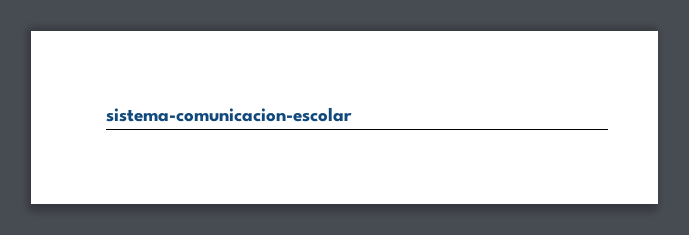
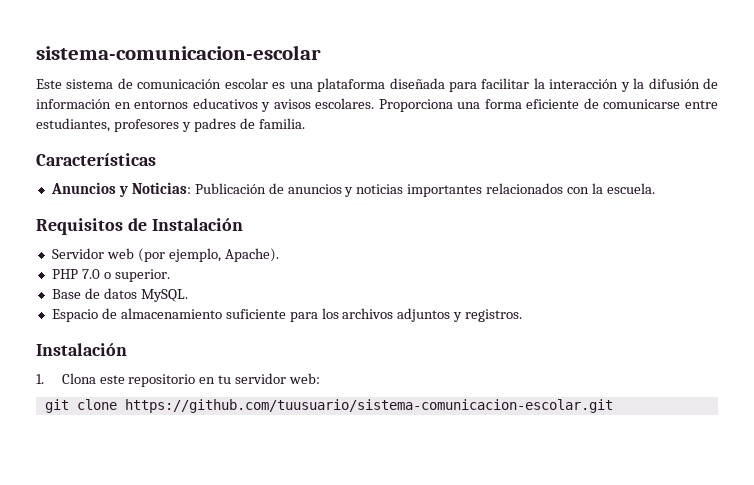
(352, 114) none -> [36,78,718,92] [36,98,719,112] [36,118,305,132] [36,153,156,166] [50,182,655,197] [36,218,243,235] [51,248,279,262] [51,269,170,282] [51,288,188,302] [51,308,523,322] [36,343,127,356] [36,373,321,387] [44,399,613,413] // Este sistema de comunicación escolar es una plataforma diseñada para facilitar la interacción y la difusión de información en entornos educativos y avisos escolares. Proporciona una forma eficiente de comunicarse entre estudiantes, profesores y padres de familia. // Características // Anuncios y Noticias: Publicación de anuncios y noticias importantes relacionados con la escuela. // Requisitos de Instalación // Servidor web (por ejemplo, Apache). // PHP 7.0 o superior. // Base de datos MySQL. // Espacio de almacenamiento suficiente para los archivos adjuntos y registros. // Instalación // 1. Clona este repositorio en tu servidor web: // git clone https://github.com/tuusuario/sistema-comunicacion-escolar.git

